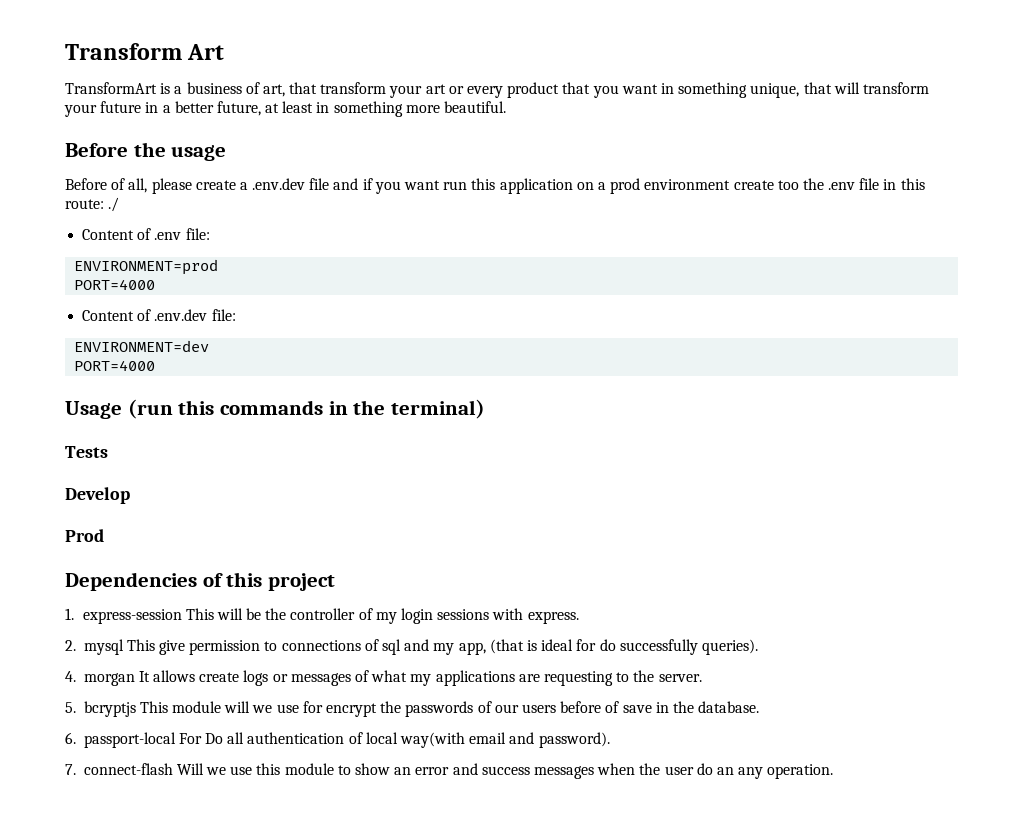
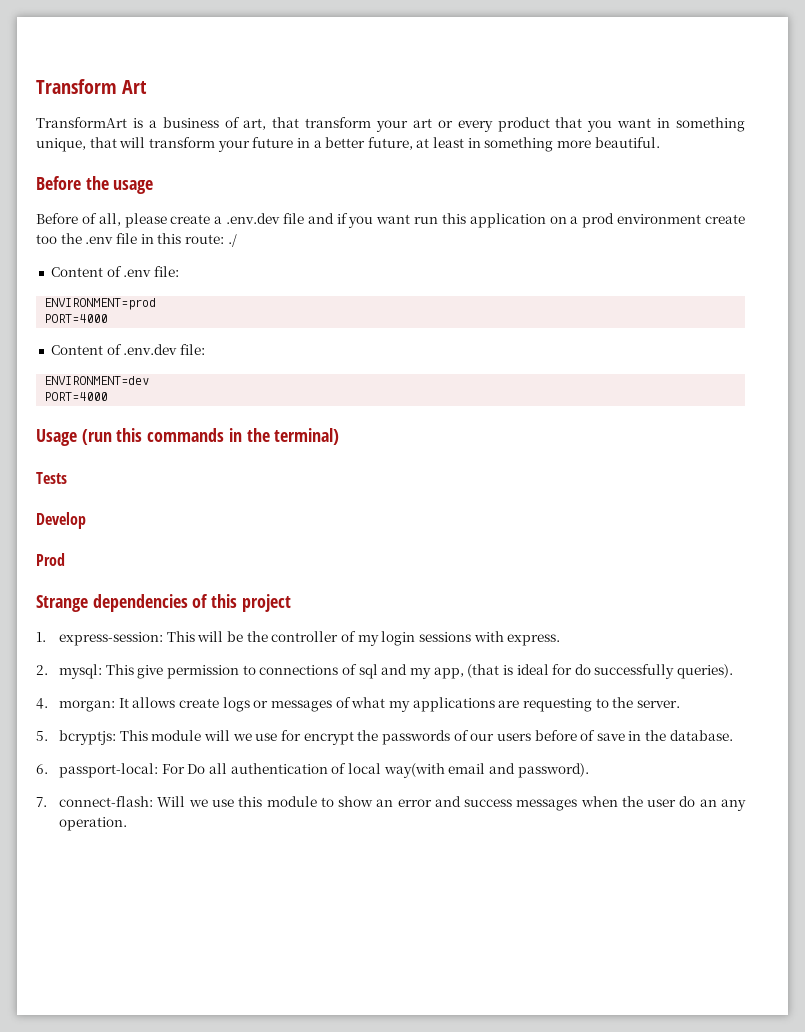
[65,572,197,591] Dependencies -> [36,594,188,612] Strange dependencies
[82,609,182,624] express-session -> [59,632,164,646] express-session:
[83,639,124,655] mysql -> [59,664,103,679] mysql:
[83,673,135,686] morgan -> [59,700,116,712] morgan:
[83,701,136,717] bcryptjs -> [59,730,117,745] bcryptjs:
[83,732,176,748] passport-local -> [59,763,159,778] passport-local:
[83,763,173,775] connect-flash -> [59,796,154,807] connect-flash:

